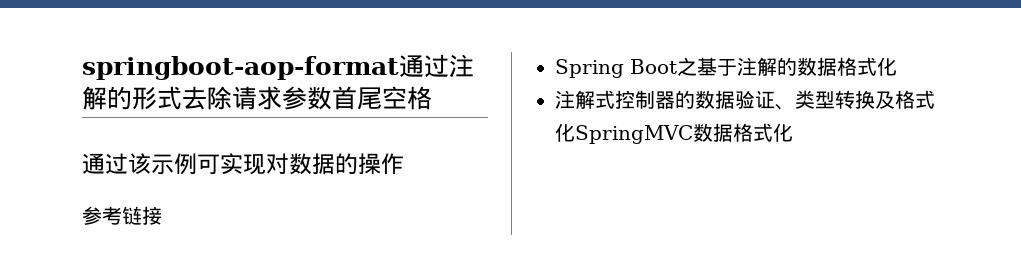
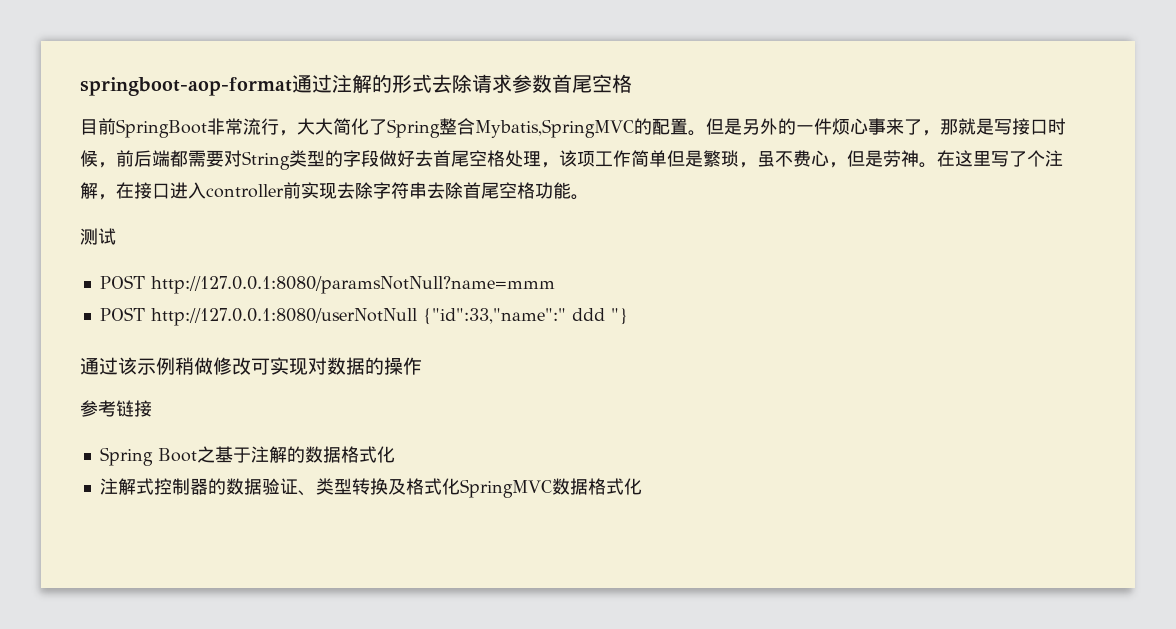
(432, 98) none -> [80,118,1066,138] [80,150,1063,170] [80,182,589,200] [80,228,116,245] [99,275,555,294] [99,307,628,326] // 目前SpringBoot非常流行，大大简化了Spring整合Mybatis,SpringMVC的配置。但是另外的一件烦心事来了，那就是写接口时候，前后端都需要对String类型的字段做好去首尾空格处理，该项工作简单但是繁琐，虽不费心，但是劳神。在这里写了个注解，在接口进入controller前实现去除字符串去除首尾空格功能。 // 测试 // POST http://127.0.0.1:8080/paramsNotNull?name=mmm // POST http://127.0.0.1:8080/userNotNull {"id":33,"name":" ddd "}
(197, 164) none -> [175,357,251,375] 稍做修改

